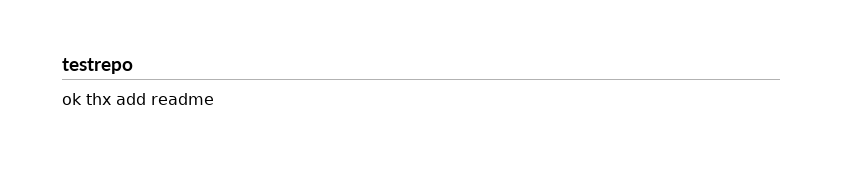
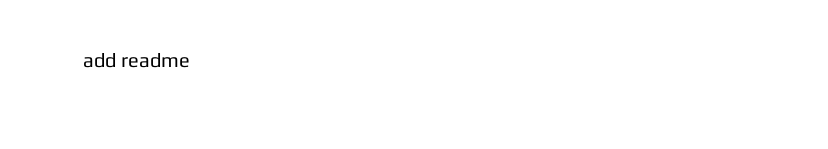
[62,58,133,74] [62,93,111,105] testrepo // ok thx -> (83, 60) none

